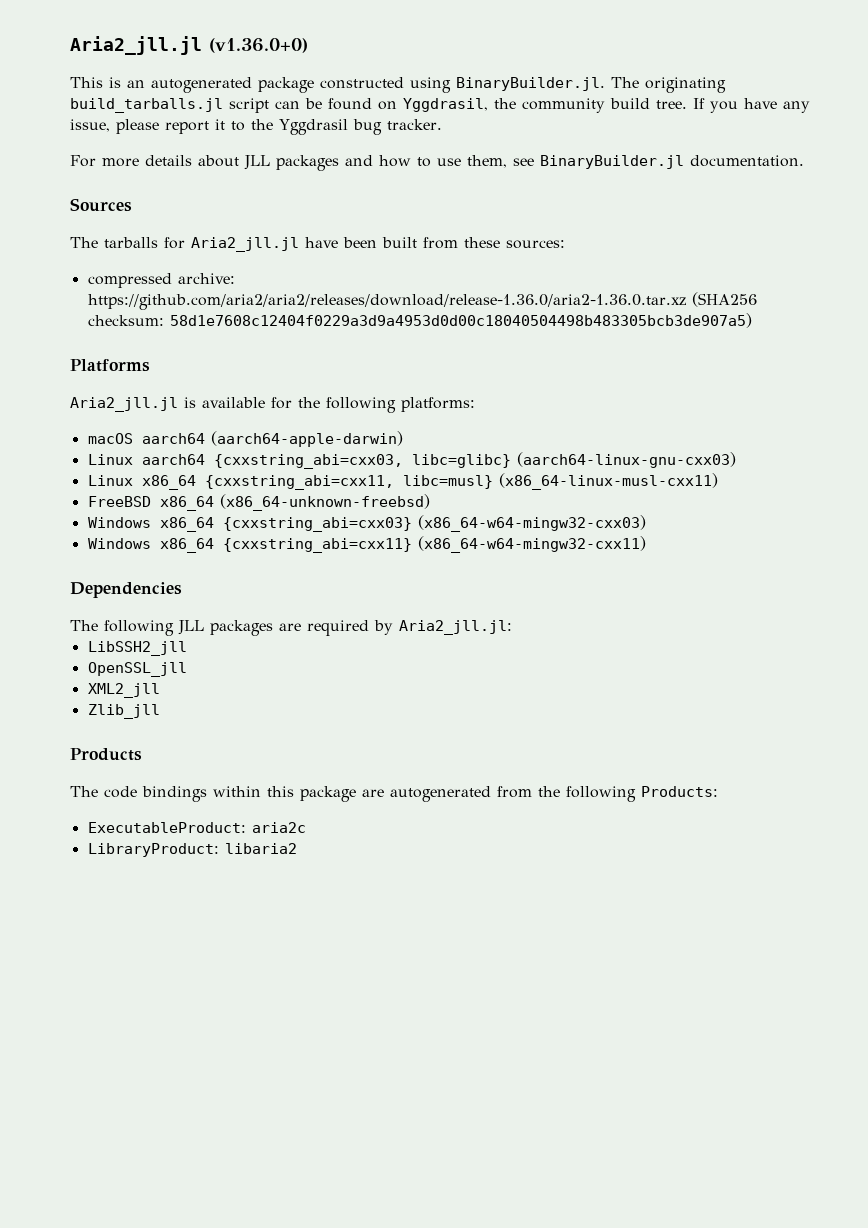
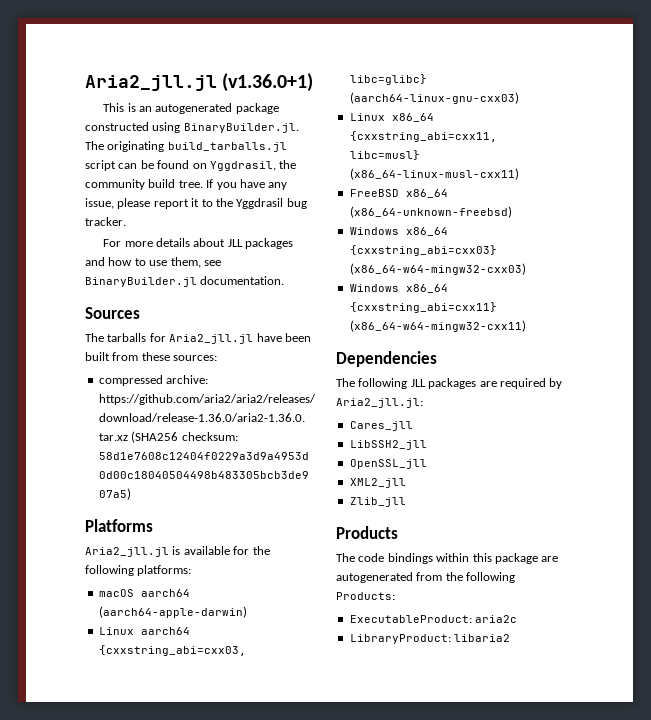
[70,36,308,55] Aria2_jll.jl (v1.36.0+0) -> [85,73,314,92] Aria2_jll.jl (v1.36.0+1)
(512, 627) none -> [349,421,413,431] // Cares_jll

